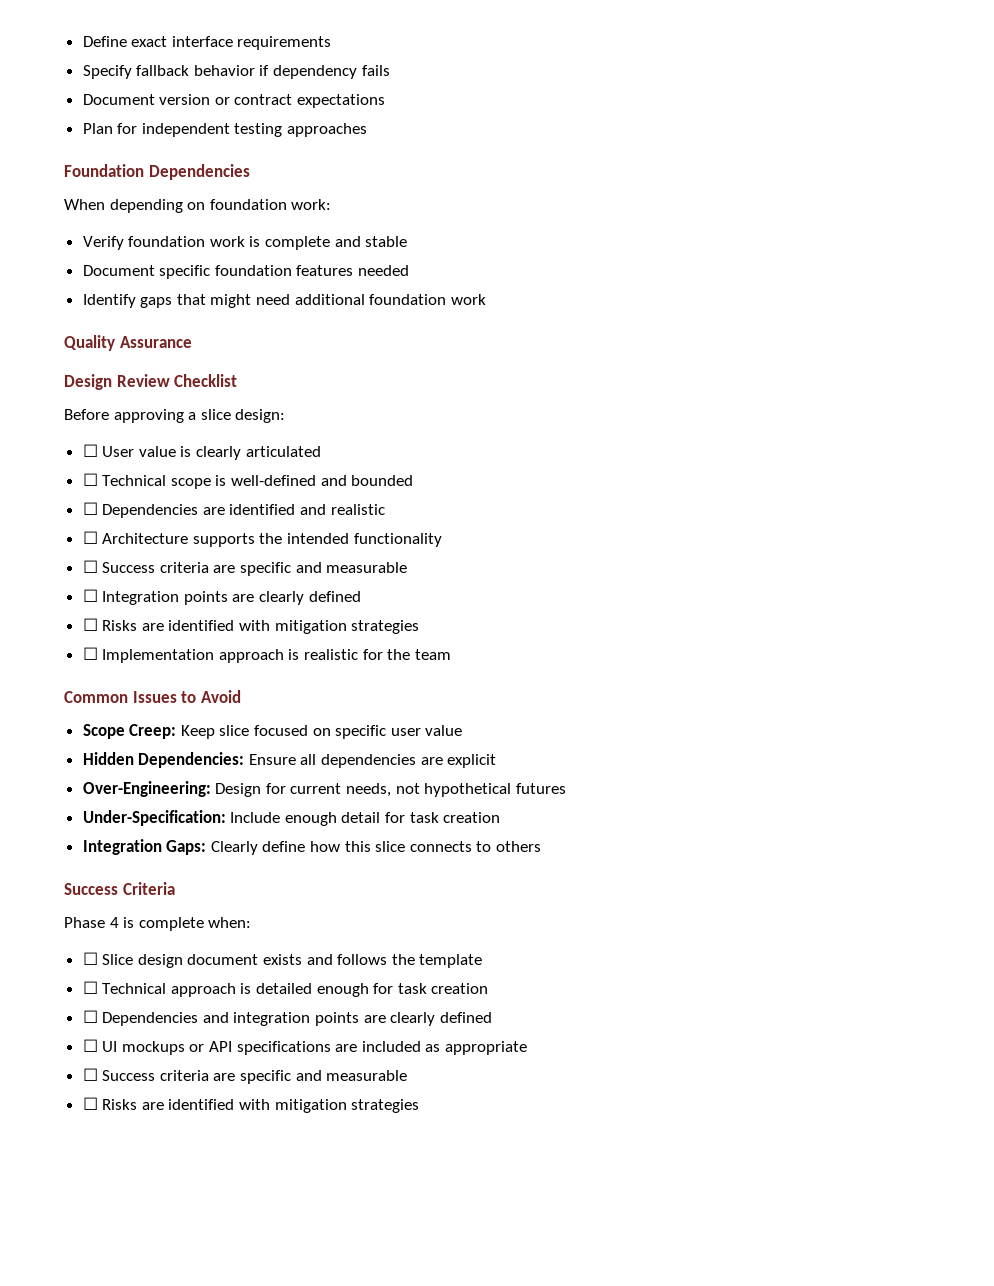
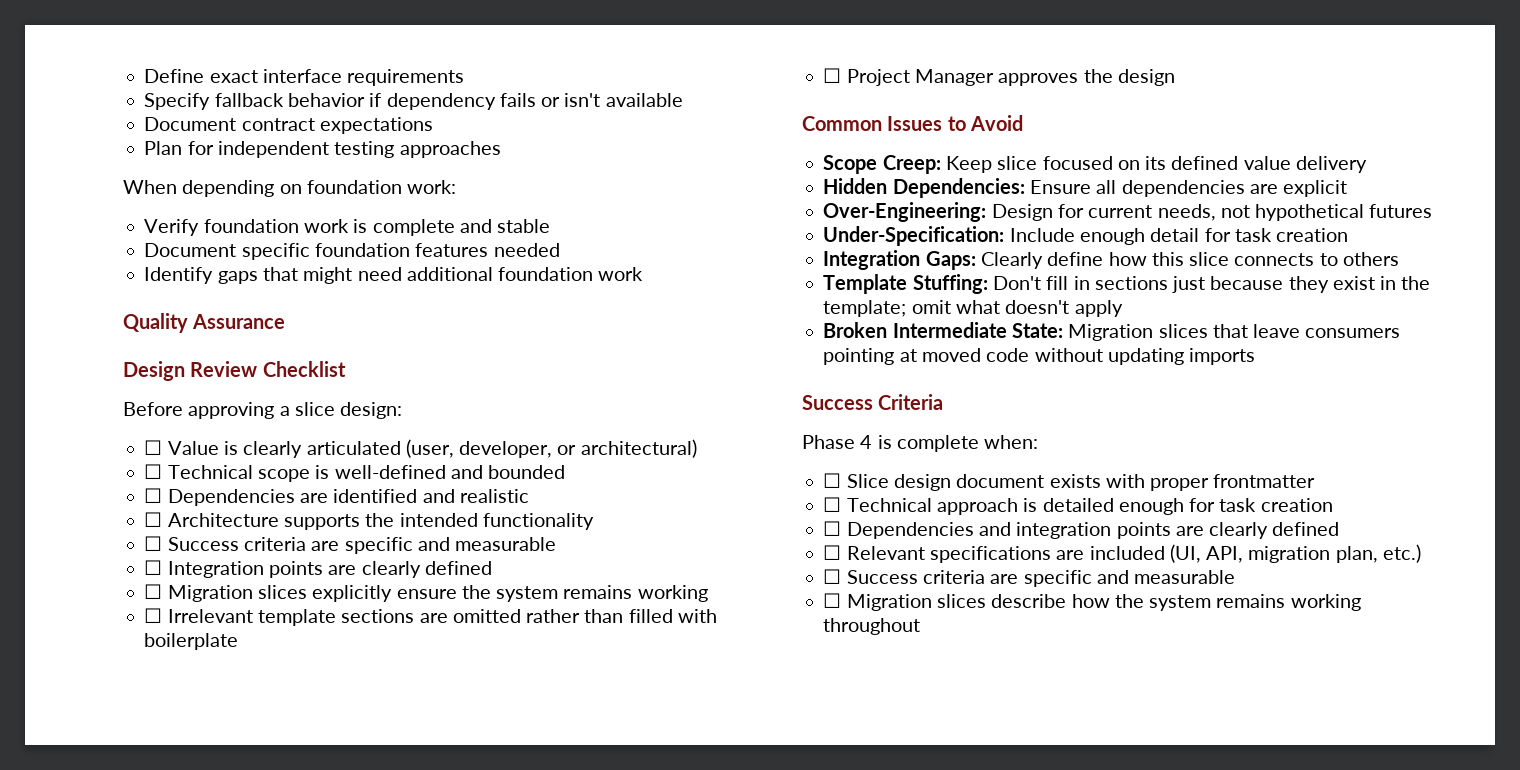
[82,94,230,105] // Document version or -> [541,93,683,107] [144,117,237,131] or isn't available // Document
[64,164,250,180] // Foundation Dependencies -> (501, 149) none
[102,446,176,457] User value -> [167,441,219,455] Value
(321, 451) none -> [405,439,697,458] (user, developer, or architectural)
[102,620,420,634] [82,647,451,663] Risks are identified with mitigation strategies // ☐ Implementation approach is realistic for the team -> [167,585,708,602] [144,608,717,626] [144,633,239,650] [823,68,1175,86] Migration slices explicitly ensure the system remains working // ☐ Irrelevant template sections are omitted rather than filled with boilerplate // ☐ Project Manager approves the design
[335,725,463,739] specific user value -> [1145,156,1367,173] its defined value delivery
(542, 846) none -> [823,274,1431,294] [823,300,1123,317] [823,322,1401,341] [823,348,1256,365] // Template Stuffing: Don't fill in sections just because they exist in the template; omit what doesn't apply // Broken Intermediate State: Migration slices that leave consumers pointing at moved code without updating imports
[306,954,483,968] and follows the template -> [1105,474,1316,491] with proper frontmatter
[102,1041,528,1055] [82,1068,408,1084] [82,1097,420,1113] UI mockups or API specifications are included as appropriate // ☐ Success criteria are specific and measurable // ☐ Risks are identified with mitigation strategies -> [846,544,1421,563] [823,569,1236,587] [823,593,1361,611] [823,618,921,635] Relevant specifications are included (UI, API, migration plan, etc.) // ☐ Success criteria are specific and measurable // ☐ Migration slices describe how the system remains working throughout

